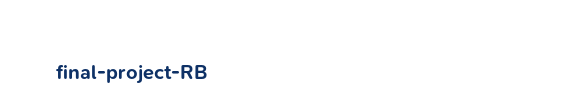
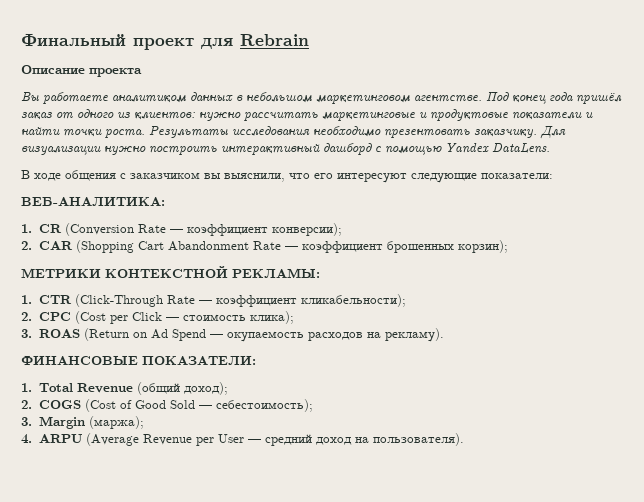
[56,64,208,84] final-project-RB -> [21,33,309,50] [21,65,142,77] [21,92,622,104] [21,109,593,121] [21,126,566,139] [21,143,550,155] [21,170,553,183] [21,196,165,207] [21,223,342,236] [21,240,508,253] [21,266,320,279] [21,294,406,307] [21,311,294,324] [21,328,444,342] [21,355,256,366] [21,382,228,395] [21,399,313,412] [21,416,144,429] [21,433,464,446] Финальный проект для Rebrain // Описание проекта // Вы работаете аналитиком данных в небольшом маркетинговом агентстве. Под конец года пришёл заказ от одного из клиентов: нужно рассчитать маркетинговые и продуктовые показатели и найти точки роста. Результаты исследования необходимо презентовать заказчику. Для визуализации нужно построить интерактивный дашборд с помощью Yandex DataLens. // В ходе общения с заказчиком вы выяснили, что его интересуют следующие показатели: // ВЕБ-АНАЛИТИКА: // 1. CR (Conversion Rate — коэффициент конверсии); // 2. CAR (Shopping Cart Abandonment Rate — коэффициент брошенных корзин); // МЕТРИКИ КОНТЕКСТНОЙ РЕКЛАМЫ: // 1. CTR (Click-Through Rate — коэффициент кликабельности); // 2. CPC (Cost per Click — стоимость клика); // 3. ROAS (Return on Ad Spend — окупаемость расходов на рекламу). // ФИНАНСОВЫЕ ПОКАЗАТЕЛИ: // 1. Total Revenue (общий доход); // 2. COGS (Cost of Good Sold — себестоимость); // 3. Margin (маржа); // 4. ARPU (Average Revenue per User — средний доход на пользователя).

